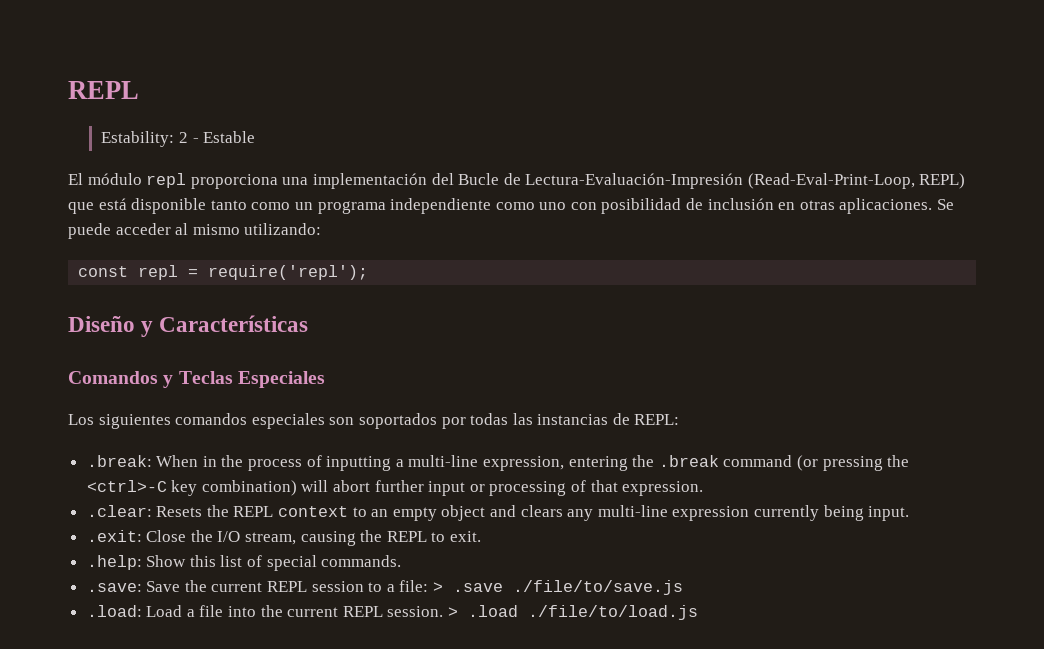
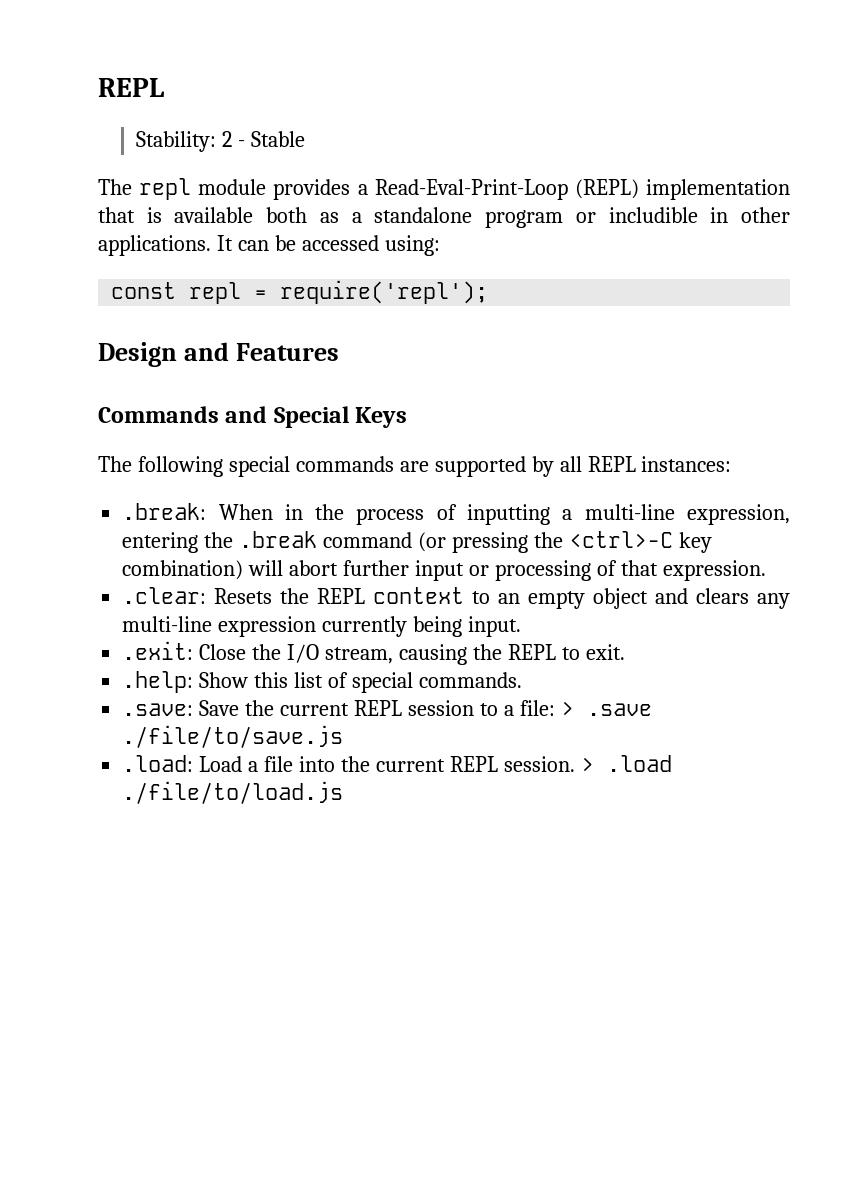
[101,131,175,147] Estability: -> [136,131,217,152] Stability:
[203,131,256,143] [68,173,966,189] [68,198,955,214] [68,223,322,239] [78,265,369,280] [68,315,309,337] [68,371,325,388] [68,413,680,429] Estable // El módulo repl proporciona una implementación del Bucle de Lectura-Evaluación-Impresión (Read-Eval-Print-Loop, REPL) que está disponible tanto como un programa independiente como uno con posibilidad de inclusión en otras aplicaciones. Se puede acceder al mismo utilizando: // const repl = require('repl'); // Diseño y Características // Comandos y Teclas Especiales // Los siguientes comandos especiales son soportados por todas las instancias de REPL: -> [250,131,305,147] [98,178,790,200] [98,207,791,228] [98,235,440,256] [111,280,489,304] [98,342,339,367] [98,406,408,428] [98,456,732,477] Stable // The repl module provides a Read-Eval-Print-Loop (REPL) implementation that is available both as a standalone program or includible in other applications. It can be accessed using: // const repl = require('repl'); // Design and Features // Commands and Special Keys // The following special commands are supported by all REPL instances:

